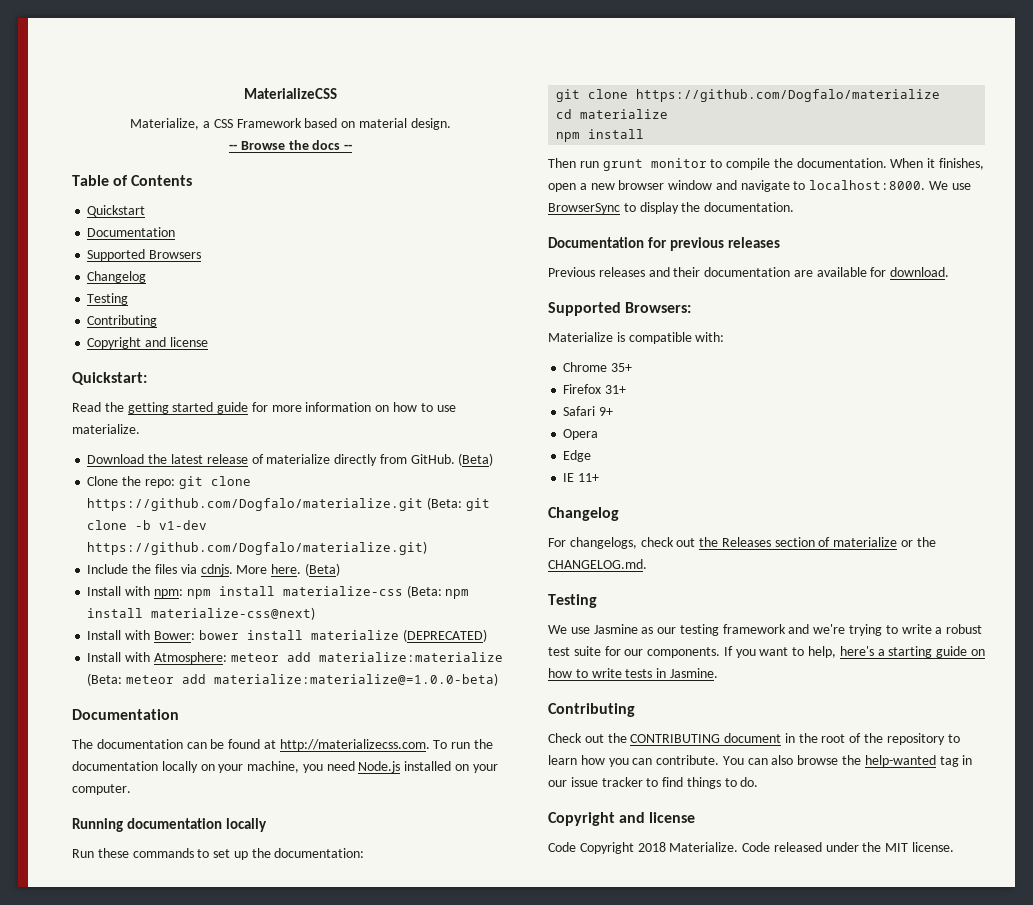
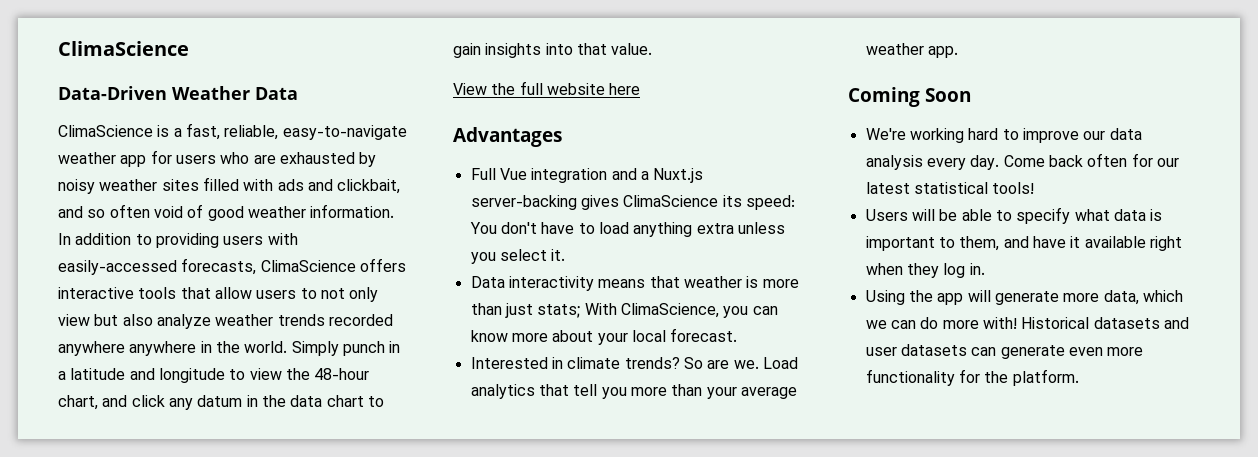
[244,88,337,99] [130,118,451,130] [228,140,353,150] [72,175,193,186] [87,205,146,217] [87,227,176,237] [87,249,202,261] [87,271,147,283] [87,293,129,305] [87,315,158,327] [87,337,208,349] [72,372,147,385] [72,402,456,414] [72,424,140,434] [87,453,494,466] [87,476,251,489] [87,497,490,511] [87,520,208,530] [87,541,428,555] [87,563,340,576] [87,585,470,599] [87,607,316,620] [87,629,487,642] [87,652,503,664] [87,673,499,686] [72,709,179,720] [72,739,494,751] [72,761,498,773] [72,784,131,795] [72,818,267,832] [72,848,365,860] [556,89,941,102] [556,109,669,119] [556,129,645,142] [548,158,985,171] [548,180,971,192] [548,202,795,214] [548,237,780,251] [548,267,950,277] [548,302,692,316] [548,332,725,344] [563,362,633,372] [563,384,627,394] [563,406,614,416] [563,429,599,440] [563,450,592,462] [563,473,600,482] [548,507,619,521] [548,537,936,549] [548,559,647,569] [548,594,597,608] [548,624,983,636] [548,646,985,658] [548,668,718,678] [548,703,635,717] [548,733,960,745] [548,755,973,767] [548,777,759,789] [548,812,696,826] [548,842,955,854] MaterializeCSS // Materialize, a CSS Framework based on material design. // -- Browse the docs -- // Table of Contents // Quickstart // Documentation // Supported Browsers // Changelog // Testing // Contributing // Copyright and license // Quickstart: // Read the getting started guide for more information on how to use materialize. // Download the latest release of materialize directly from GitHub. (Beta) // Clone the repo: git clone https://github.com/Dogfalo/materialize.git (Beta: git clone -b v1-dev https://github.com/Dogfalo/materialize.git) // Include the files via cdnjs. More here. (Beta) // Install with npm: npm install materialize-css (Beta: npm install materialize-css@next) // Install with Bower: bower install materialize (DEPRECATED) // Install with Atmosphere: meteor add materialize:materialize (Beta: meteor add materialize:materialize@=1.0.0-beta) // Documentation // The documentation can be found at http://materializecss.com. To run the documentation locally on your machine, you need Node.js installed on your computer. // Running documentation locally // Run these commands to set up the documentation: // git clone https://github.com/Dogfalo/materialize // cd materialize // npm install // Then run grunt monitor to compile the documentation. When it finishes, open a new browser window and navigate to localhost:8000. We use BrowserSync to display the documentation. // Documentation for previous releases // Previous releases and their documentation are available for download. // Supported Browsers: // Materialize is compatible with: // Chrome 35+ // Firefox 31+ // Safari 9+ // Opera // Edge // IE 11+ // Changelog // For changelogs, check out the Releases section of materialize or the CHANGELOG.md. // Testing // We use Jasmine as our testing framework and we're trying to write a robust test suite for our components. If you want to help, here's a starting guide on how to write tests in Jasmine. // Contributing // Check out the CONTRIBUTING document in the root of the repository to learn how you can contribute. You can also browse the help-wanted tag in our issue tracker to find things to do. // Copyright and license // Code Copyright 2018 Materialize. Code released under the MIT license. -> [58,41,189,56] [58,86,298,100] [58,123,407,140] [58,150,377,167] [58,177,401,194] [58,204,395,221] [58,233,298,248] [58,258,406,275] [58,287,379,302] [58,314,393,329] [58,341,401,356] [58,368,370,383] [58,395,384,410] [453,43,653,58] [453,81,641,95] [453,127,562,147] [470,168,704,183] [470,195,795,210] [469,222,785,237] [470,249,566,264] [470,276,799,291] [470,303,778,318] [470,328,738,345] [470,357,798,369] [470,384,797,399] [865,43,958,58] [848,87,971,107] [865,128,1142,143] [865,153,1179,170] [865,182,1035,194] [865,207,1163,224] [865,236,1182,251] [865,263,985,278] [865,290,1183,305] [865,317,1189,329] [865,344,1144,359] [865,369,1079,386] ClimaScience // Data-Driven Weather Data // ClimaScience is a fast, reliable, easy-to-navigate weather app for users who are exhausted by noisy weather sites filled with ads and clickbait, and so often void of good weather information. In addition to providing users with easily-accessed forecasts, ClimaScience offers interactive tools that allow users to not only view but also analyze weather trends recorded anywhere anywhere in the world. Simply punch in a latitude and longitude to view the 48-hour chart, and click any datum in the data chart to gain insights into that value. // View the full website here // Advantages // Full Vue integration and a Nuxt.js server-backing gives ClimaScience its speed: You don't have to load anything extra unless you select it. // Data interactivity means that weather is more than just stats; With ClimaScience, you can know more about your local forecast. // Interested in climate trends? So are we. Load analytics that tell you more than your average weather app. // Coming Soon // We're working hard to improve our data analysis every day. Come back often for our latest statistical tools! // Users will be able to specify what data is important to them, and have it available right when they log in. // Using the app will generate more data, which we can do more with! Historical datasets and user datasets can generate even more functionality for the platform.

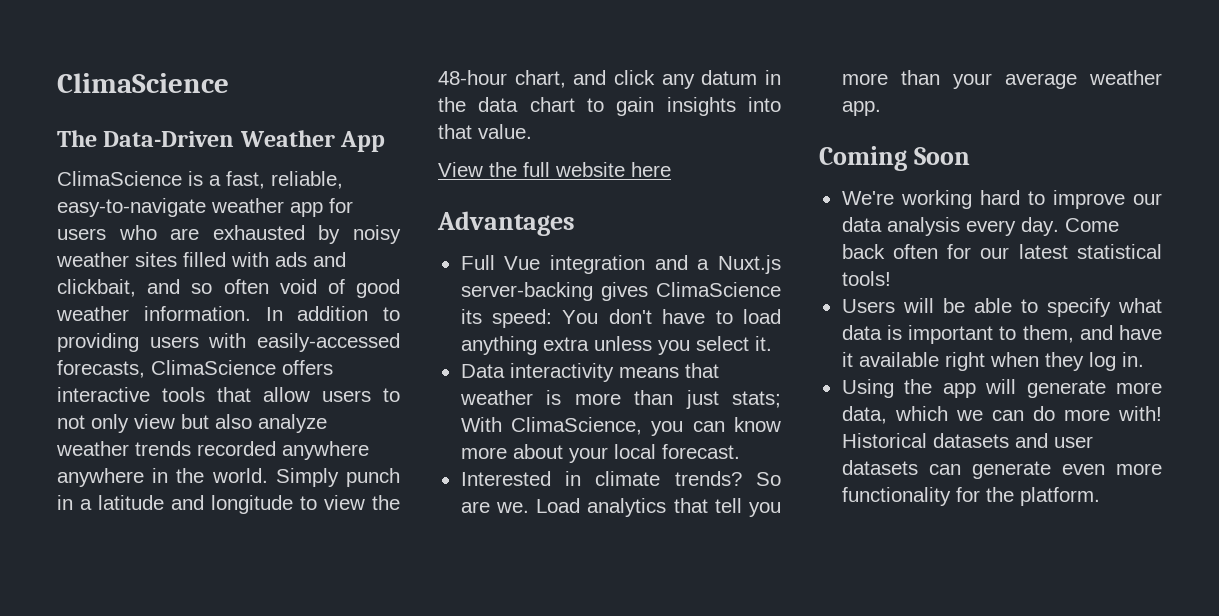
(189, 48) none -> [57,130,97,147] The
[255,87,298,100] Data -> [340,131,386,152] App

